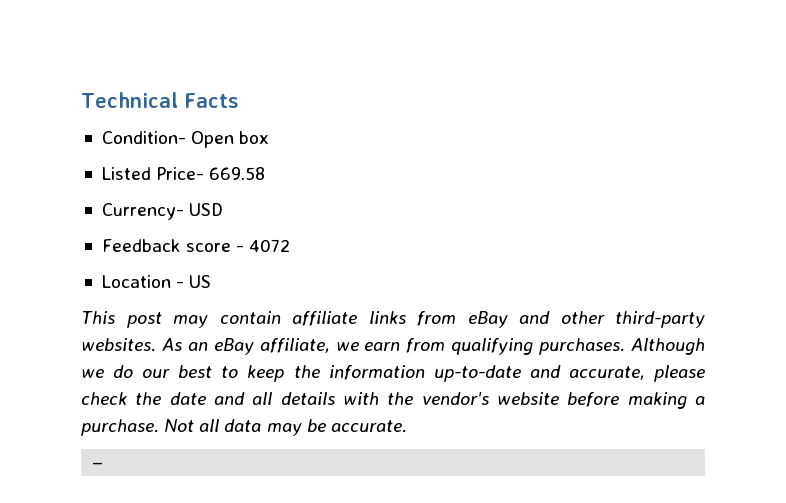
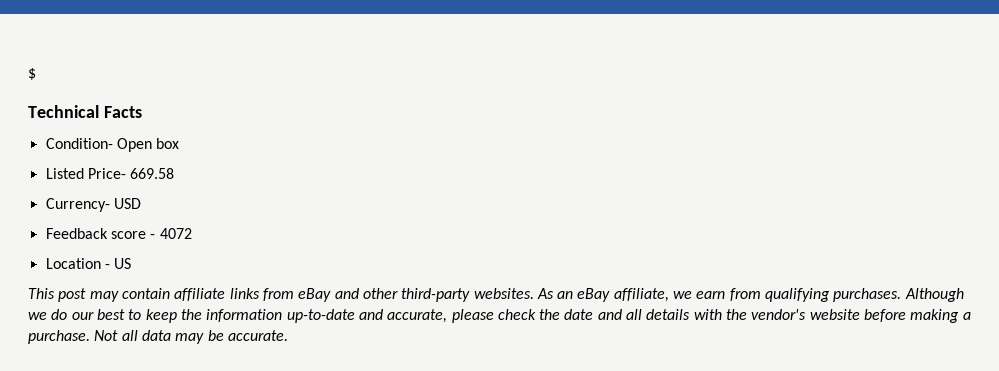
(81, 100) none -> [28,68,36,80] $ //
[92,462,104,468] // - -> (288, 335) none

